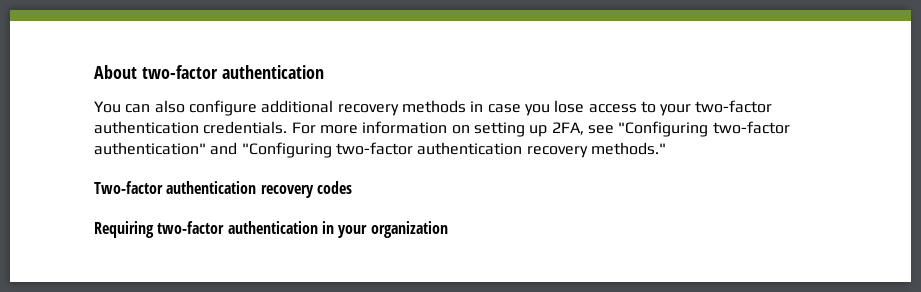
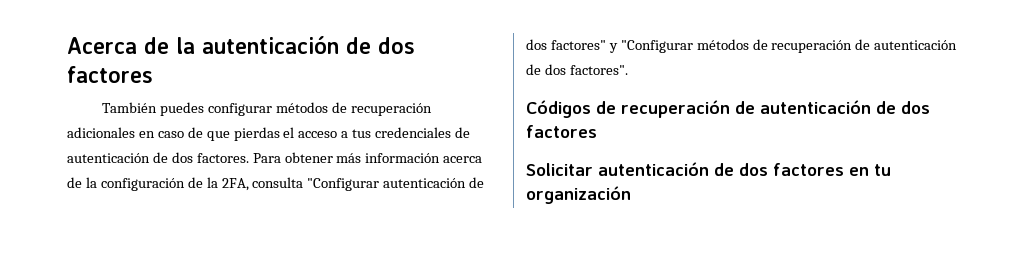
[94,65,324,79] [94,100,773,116] [94,121,790,137] [94,142,666,158] [94,181,352,198] [94,221,448,238] About two-factor authentication // You can also configure additional recovery methods in case you lose access to your two-factor authentication credentials. For more information on setting up 2FA, see "Configuring two-factor authentication" and "Configuring two-factor authentication recovery methods." // Two-factor authentication recovery codes // Requiring two-factor authentication in your organization -> [67,36,415,54] [67,66,153,83] [102,102,433,116] [67,127,471,141] [67,152,483,163] [67,177,485,191] [526,39,958,53] [526,64,628,75] [526,100,930,118] [526,125,597,138] [526,162,891,176] [526,186,631,204] Acerca de la autenticación de dos factores // También puedes configurar métodos de recuperación adicionales en caso de que pierdas el acceso a tus credenciales de autenticación de dos factores. Para obtener más información acerca de la configuración de la 2FA, consulta "Configurar autenticación de dos factores" y "Configurar métodos de recuperación de autenticación de dos factores". // Códigos de recuperación de autenticación de dos factores // Solicitar autenticación de dos factores en tu organización

